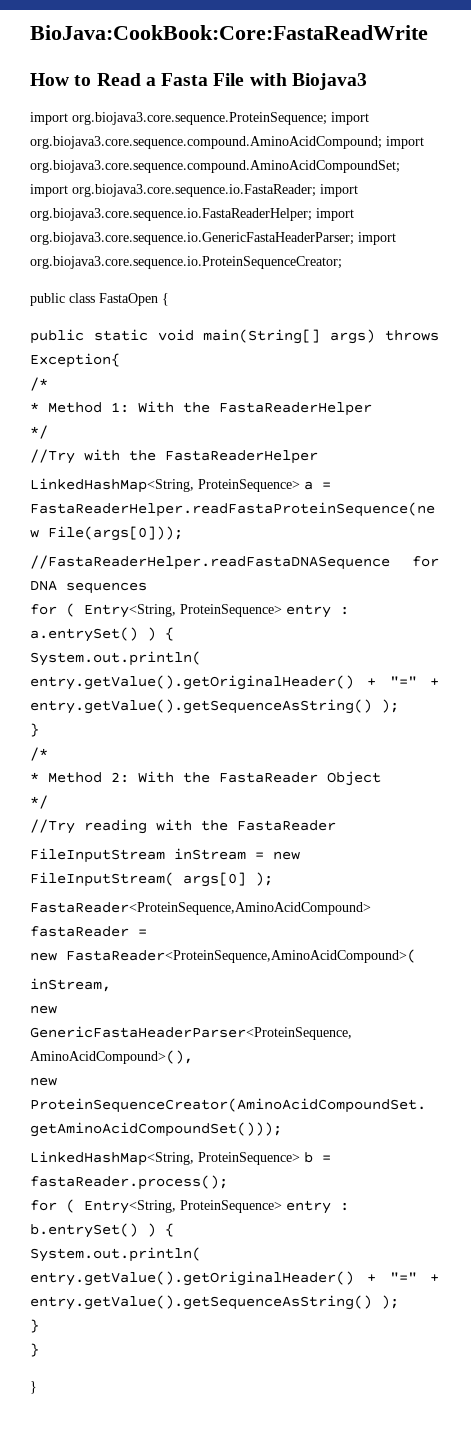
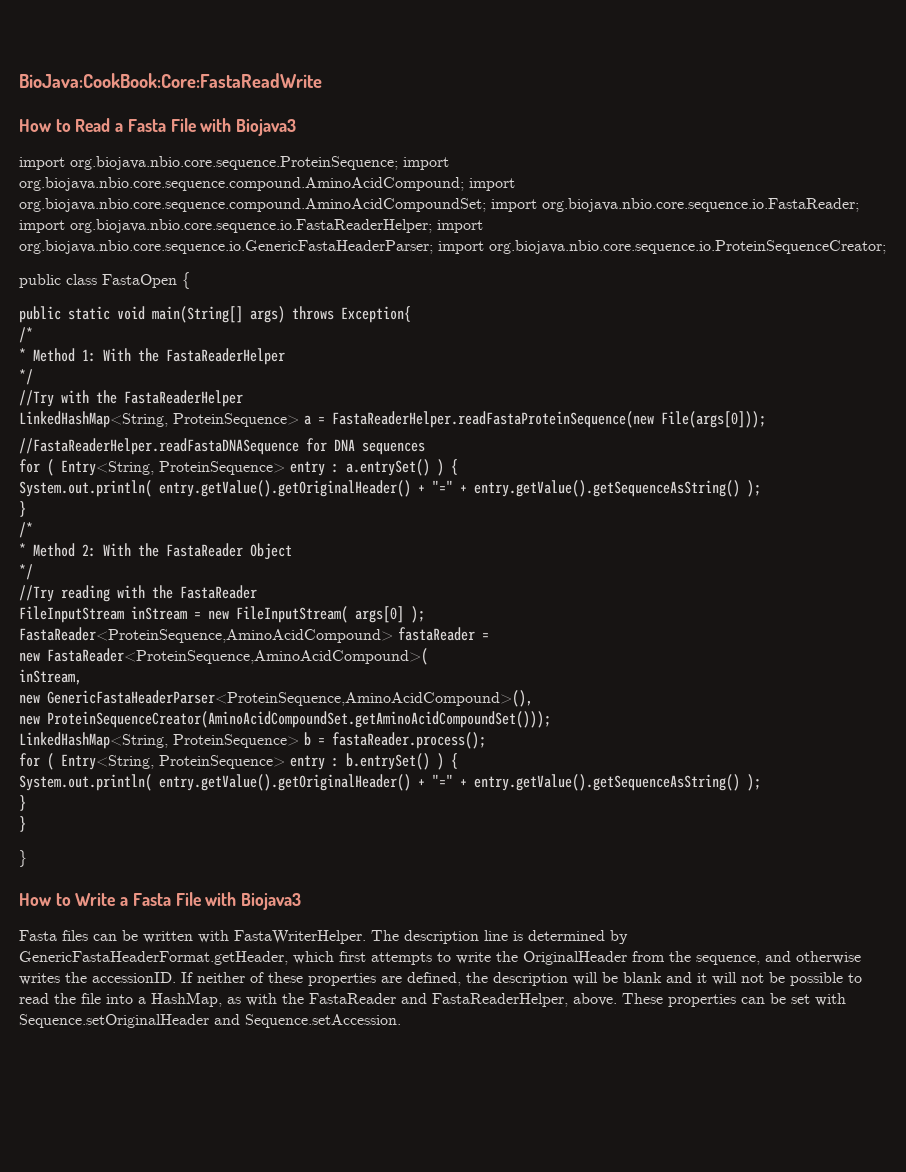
[72,112,369,125] [30,136,424,149] [30,160,400,173] [30,184,358,197] [30,208,354,221] [30,232,396,245] [30,256,342,269] org.biojava3.core.sequence.ProteinSequence; import org.biojava3.core.sequence.compound.AminoAcidCompound; import org.biojava3.core.sequence.compound.AminoAcidCompoundSet; import org.biojava3.core.sequence.io.FastaReader; import org.biojava3.core.sequence.io.FastaReaderHelper; import org.biojava3.core.sequence.io.GenericFastaHeaderParser; import org.biojava3.core.sequence.io.ProteinSequenceCreator; -> [70,156,449,170] [19,177,515,191] [19,198,859,212] [19,219,483,233] [19,240,886,254] org.biojava.nbio.core.sequence.ProteinSequence; import org.biojava.nbio.core.sequence.compound.AminoAcidCompound; import org.biojava.nbio.core.sequence.compound.AminoAcidCompoundSet; import org.biojava.nbio.core.sequence.io.FastaReader; import org.biojava.nbio.core.sequence.io.FastaReaderHelper; import org.biojava.nbio.core.sequence.io.GenericFastaHeaderParser; import org.biojava.nbio.core.sequence.io.ProteinSequenceCreator;
(37, 1387) none -> [19,892,302,910] [19,930,628,944] [19,951,861,965] [19,972,862,986] [19,992,846,1007] [19,1014,401,1028] // How to Write a Fasta File with Biojava3 // Fasta files can be written with FastaWriterHelper. The description line is determined by GenericFastaHeaderFormat.getHeader, which first attempts to write the OriginalHeader from the sequence, and otherwise writes the accessionID. If neither of these properties are defined, the description will be blank and it will not be possible to read the file into a HashMap, as with the FastaReader and FastaReaderHelper, above. These properties can be set with Sequence.setOriginalHeader and Sequence.setAccession.

